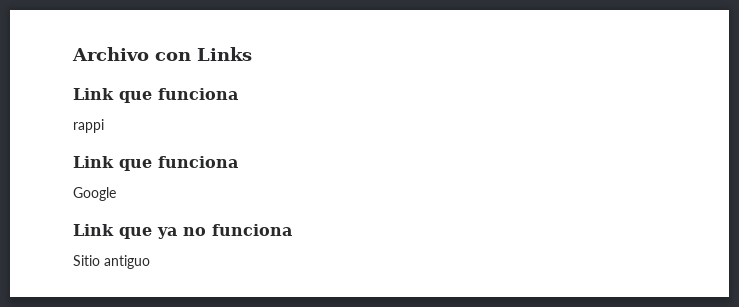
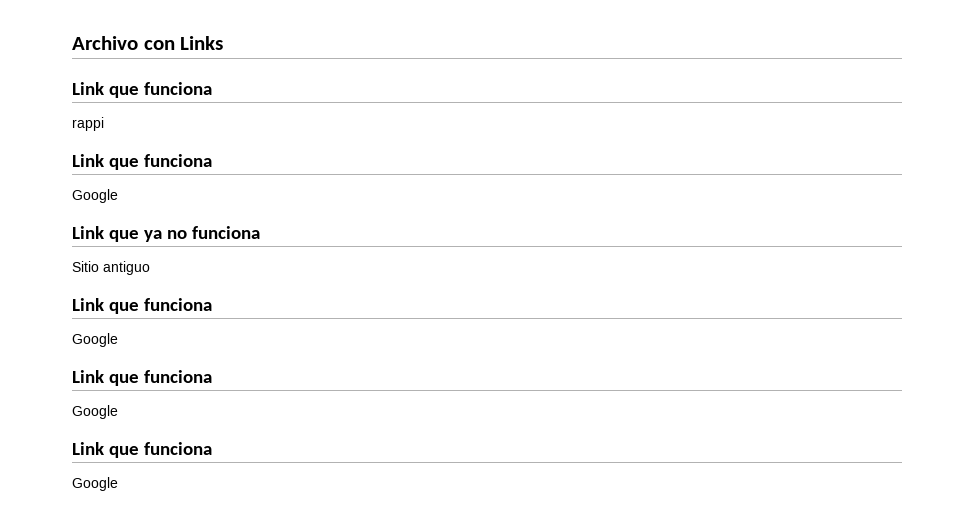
(150, 262) none -> [72,298,212,314] [72,333,118,347] [72,370,212,386] [72,405,118,419] [72,442,212,458] [72,477,118,491] // Link que funciona // Google // Link que funciona // Google // Link que funciona // Google

